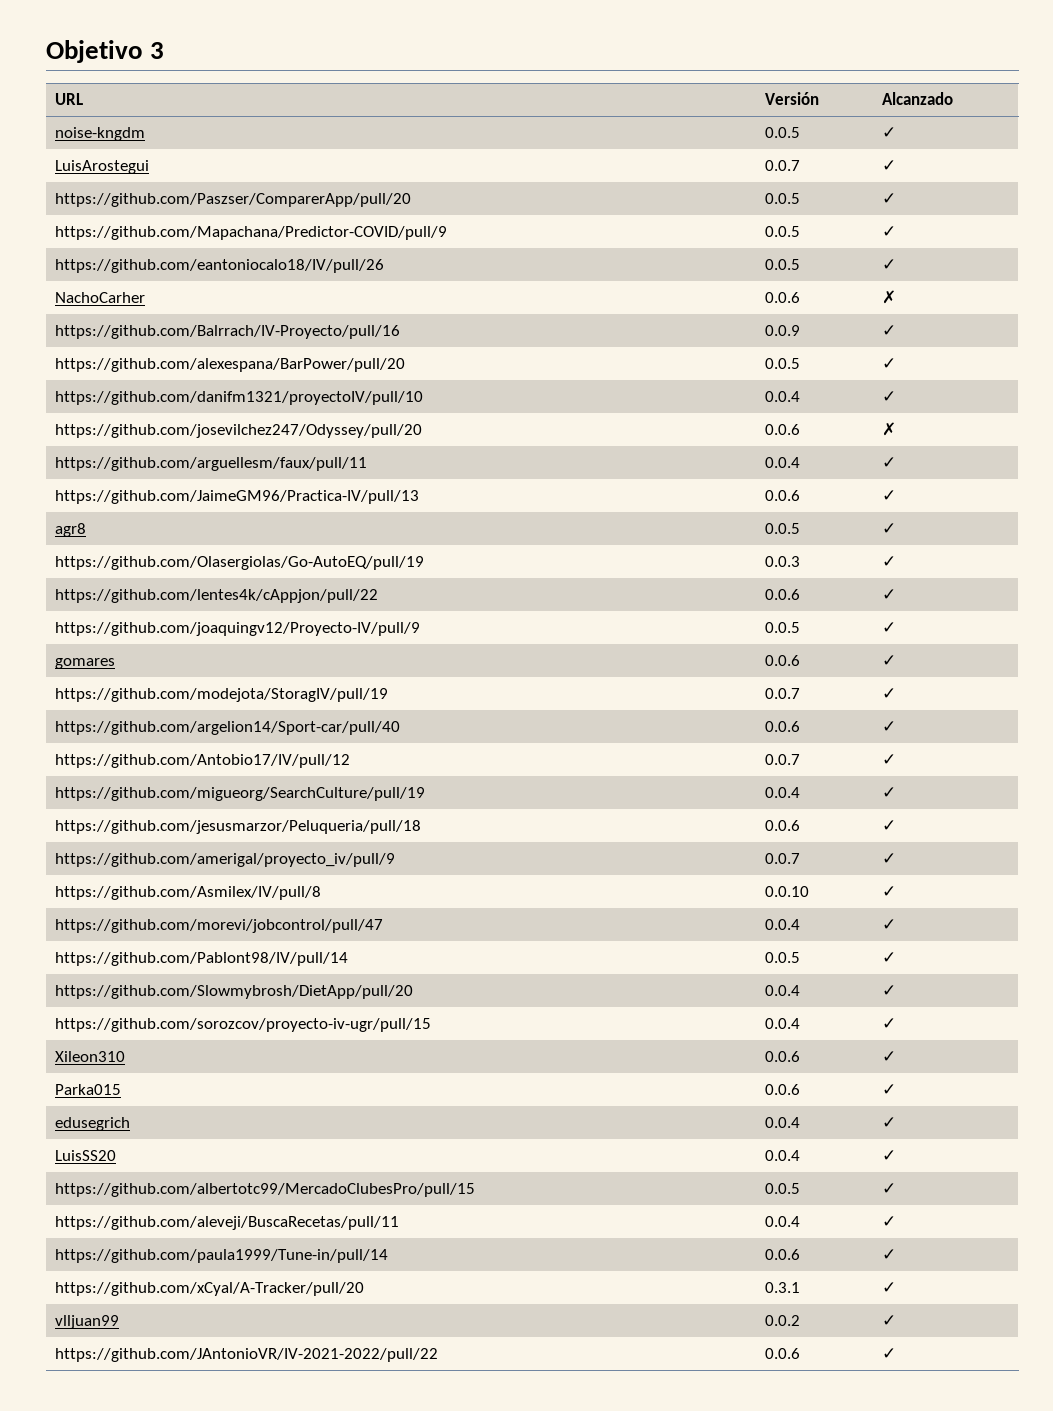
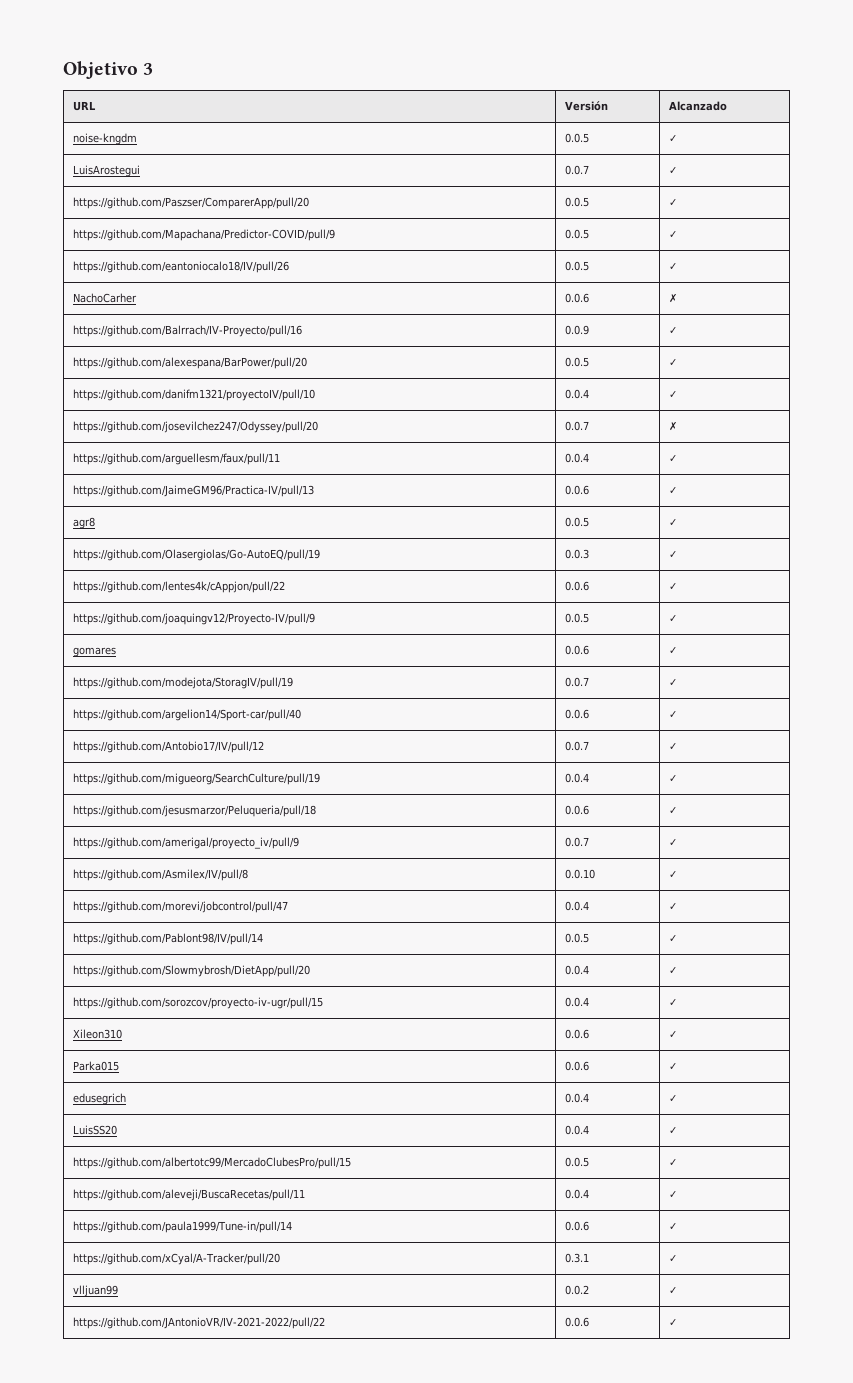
[764,424,800,435] 0.0.6 -> [564,421,589,431] 0.0.7

